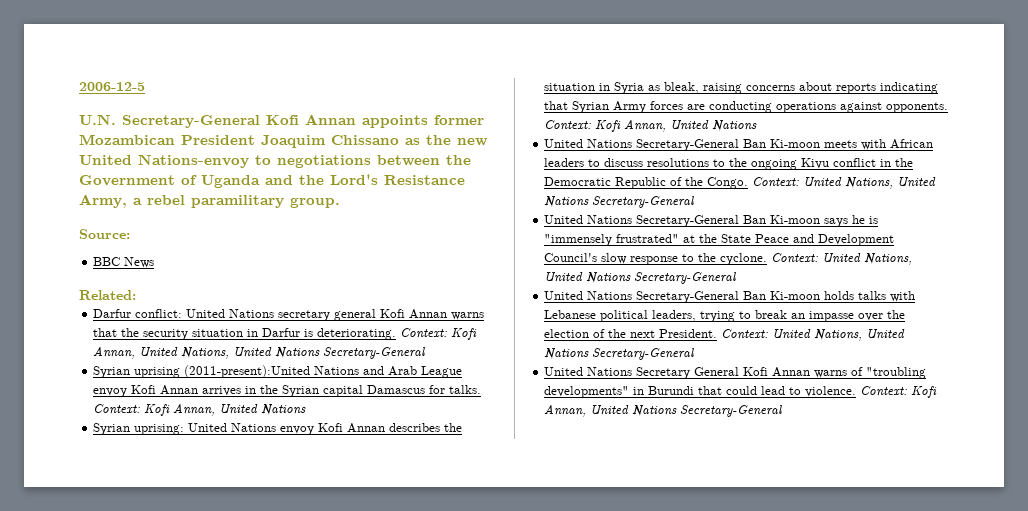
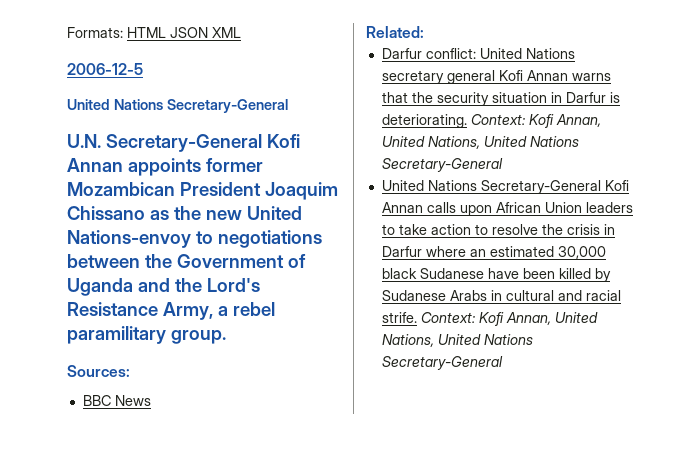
[79,82,145,91] 2006-12-5 -> [67,27,241,38] [67,63,143,75] [67,99,288,113] Formats: HTML JSON XML // 2006-12-5 // United Nations Secretary-General
[79,229,130,239] Source: -> [67,365,130,377] Sources:
[93,365,463,378] [93,385,482,397] [93,403,307,416] [93,423,463,435] [544,82,939,94] [544,101,949,113] [544,119,758,132] [544,139,934,151] [544,158,914,170] [544,177,937,189] [544,196,695,208] [544,215,879,227] [544,234,895,246] [544,253,913,265] [544,272,737,284] [544,291,916,303] [544,310,906,322] [544,329,906,341] [544,348,695,360] [544,367,927,379] [544,386,938,398] [544,404,587,417] Syrian uprising (2011-present):United Nations and Arab League envoy Kofi Annan arrives in the Syrian capital Damascus for talks. Context: Kofi Annan, United Nations // Syrian uprising: United Nations envoy Kofi Annan describes the situation in Syria as bleak, raising concerns about reports indicating that Syrian Army forces are conducting operations against opponents. Context: Kofi Annan, United Nations // United Nations Secretary-General Ban Ki-moon meets with African leaders to discuss resolutions to the ongoing Kivu conflict in the Democratic Republic of the Congo. Context: United Nations, United Nations Secretary-General // United Nations Secretary-General Ban Ki-moon says he is "immensely frustrated" at the State Peace and Development Council's slow response to the cyclone. Context: United Nations, United Nations Secretary-General // United Nations Secretary-General Ban Ki-moon holds talks with Lebanese political leaders, trying to break an impasse over the election of the next President. Context: United Nations, United Nations Secretary-General // United Nations Secretary General Kofi Annan warns of "troubling developments" in Burundi that could lead to violence. Context: Kofi Annan, -> [381,180,629,194] [381,202,633,216] [381,224,615,235] [381,246,606,259] [381,268,611,282] [381,290,621,301] [381,312,598,326] [381,334,434,347] United Nations Secretary-General Kofi Annan calls upon African Union leaders to take action to resolve the crisis in Darfur where an estimated 30,000 black Sudanese have been killed by Sudanese Arabs in cultural and racial strife. Context: Kofi Annan, United Nations,

